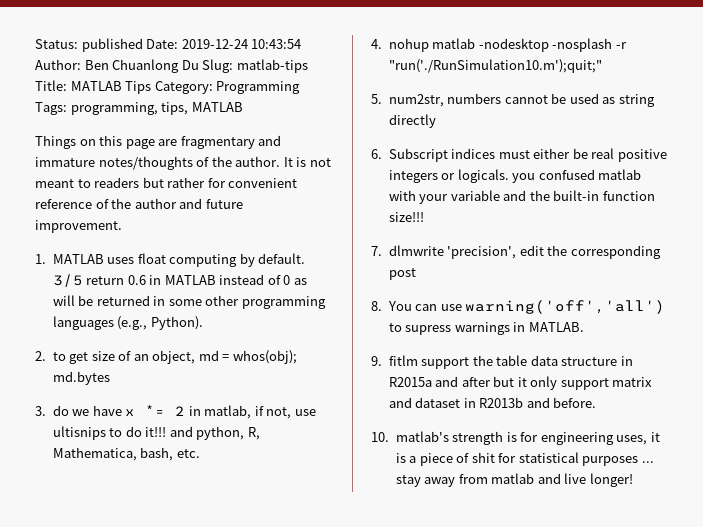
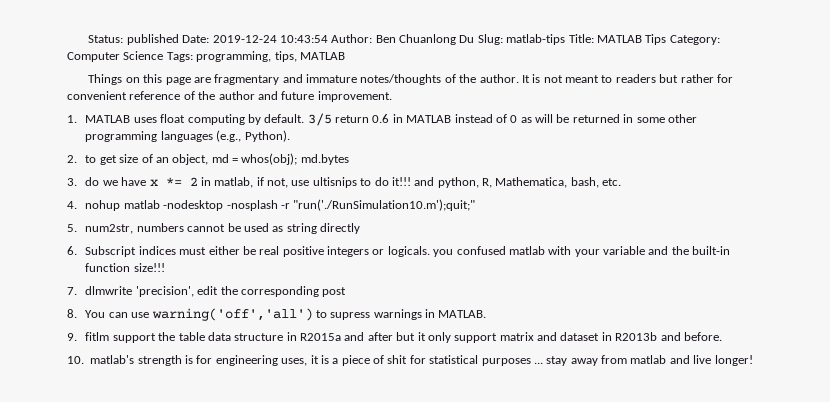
[216,81,301,94] Programming -> [67,51,164,62] Computer Science

